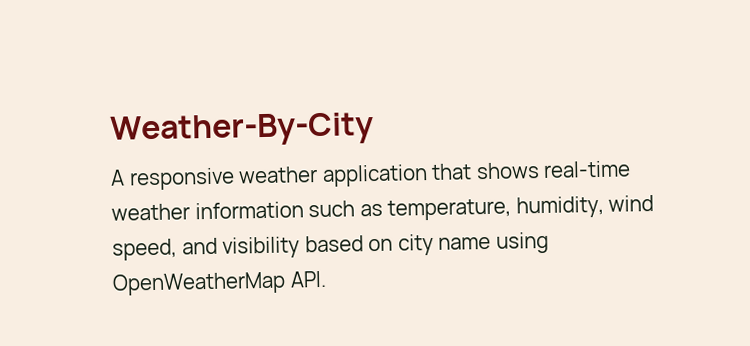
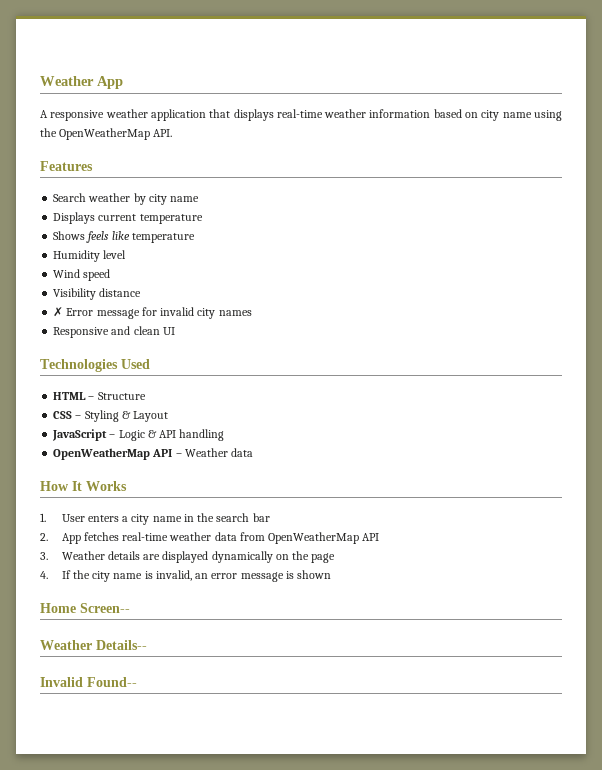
[109,112,374,148] Weather-By-City -> [40,76,123,89] Weather App
[475,162,540,180] shows -> [233,109,274,121] displays
[308,194,655,221] [112,236,301,261] such as temperature, humidity, wind speed, and visibility -> (431, 113) none
(549, 242) none -> [40,128,57,137] the
(327, 279) none -> [40,161,93,171] [53,193,200,205] [53,212,203,224] [53,231,195,243] [53,250,127,262] [53,269,111,281] [53,288,142,300] [53,307,252,319] [53,326,175,338] [40,359,150,372] [53,392,146,400] [53,410,169,422] [52,429,225,441] [53,448,254,460] [40,481,127,491] [40,513,270,525] [40,532,380,544] [40,551,336,563] [40,570,332,582] [40,603,130,613] [40,640,147,650] [40,677,137,687] // Features // Search weather by city name // Displays current temperature // Shows feels like temperature // Humidity level // Wind speed // Visibility distance // ✗ Error message for invalid city names // Responsive and clean UI // Technologies Used // HTML – Structure // CSS – Styling & Layout // JavaScript – Logic & API handling // OpenWeatherMap API – Weather data // How It Works // 1. User enters a city name in the search bar // 2. App fetches real-time weather data from OpenWeatherMap API // 3. Weather details are displayed dynamically on the page // 4. If the city name is invalid, an error message is shown // Home Screen-- // Weather Details-- // Invalid Found--

